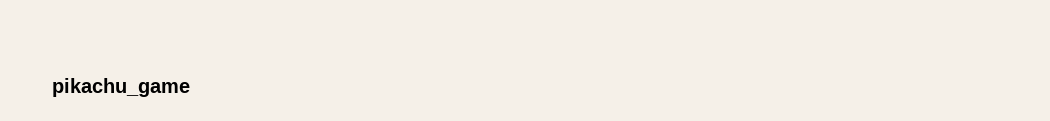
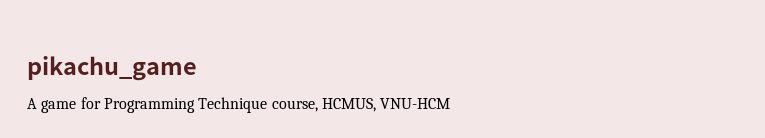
(190, 87) none -> [27,97,451,113] // A game for Programming Technique course, HCMUS, VNU-HCM

